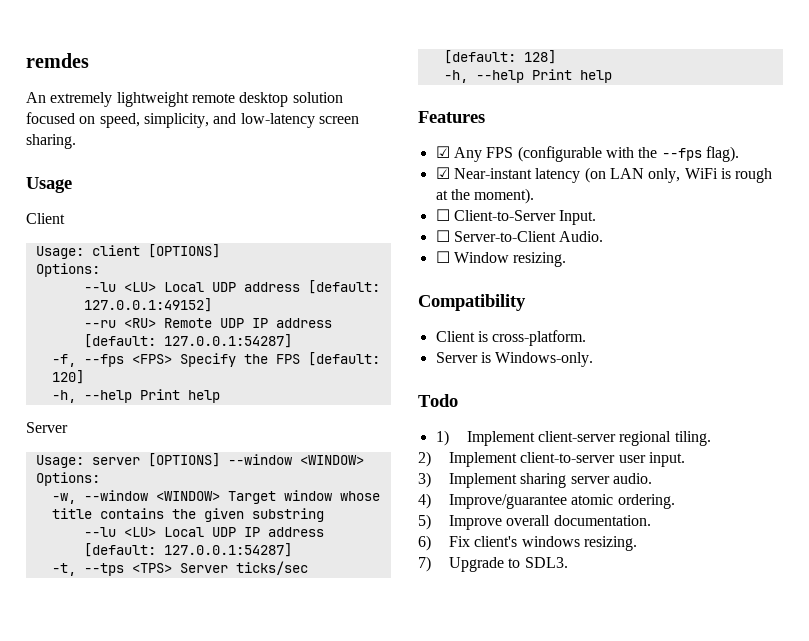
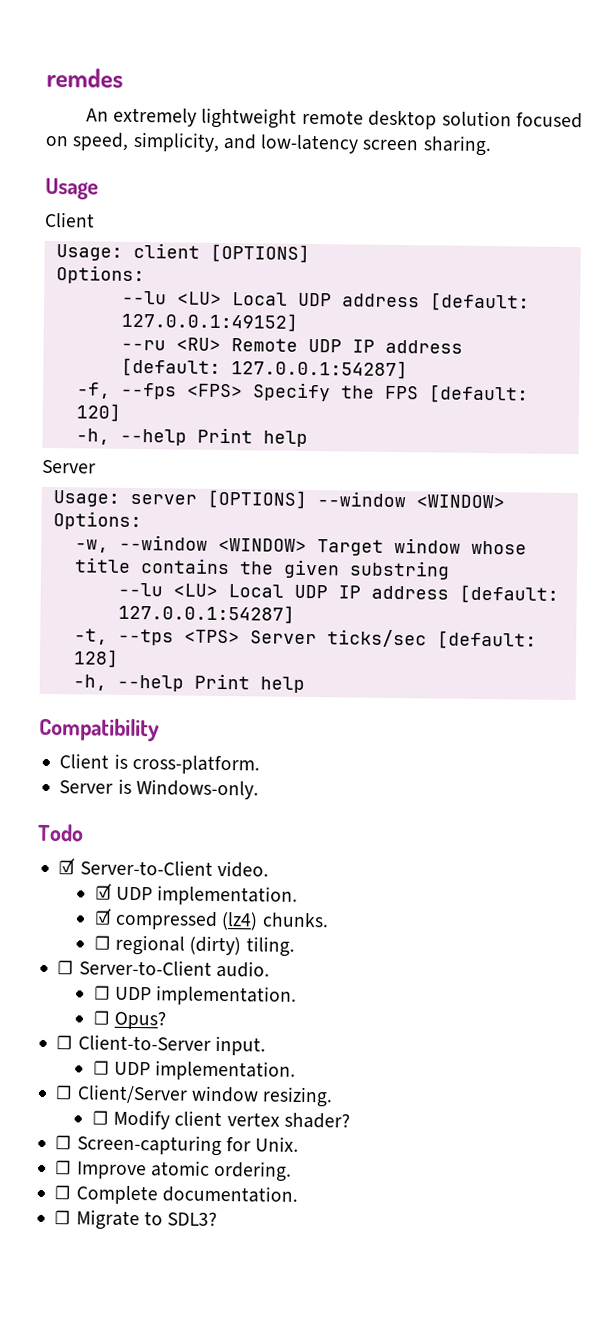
[418,111,485,123] [435,146,739,162] [435,167,773,183] [435,188,535,204] [435,209,597,225] [435,230,604,242] [435,251,567,267] // Features // ☑ Any FPS (configurable with the --fps flag). // ☑ Near-instant latency (on LAN only, WiFi is rough at the moment). // ☐ Client-to-Server Input. // ☐ Server-to-Client Audio. // ☐ Window resizing. -> (305, 684) none
[435,430,711,446] [418,451,685,467] [418,472,652,488] [418,493,675,509] [418,514,651,530] [418,535,637,551] [418,556,568,572] 1) Implement client-server regional tiling. // 2) Implement client-to-server user input. // 3) Implement sharing server audio. // 4) Improve/guarantee atomic ordering. // 5) Improve overall documentation. // 6) Fix client's windows resizing. // 7) Upgrade to SDL3. -> [58,858,269,878] [94,883,299,906] [93,908,329,931] [93,934,295,957] [57,959,270,978] [93,985,298,1006] [92,1010,167,1030] [56,1034,266,1056] [92,1060,297,1081] [55,1084,334,1108] [91,1109,350,1130] [55,1134,300,1157] [55,1160,293,1182] [54,1185,298,1205] [54,1209,218,1231] ☑ Server-to-Client video. // ☑ UDP implementation. // ☑ compressed (lz4) chunks. // ☐ regional (dirty) tiling. // ☐ Server-to-Client audio. // ☐ UDP implementation. // ☐ Opus? // ☐ Client-to-Server input. // ☐ UDP implementation. // ☐ Client/Server window resizing. // ☐ Modify client vertex shader? // ☐ Screen-capturing for Unix. // ☐ Improve atomic ordering. // ☐ Complete documentation. // ☐ Migrate to SDL3?

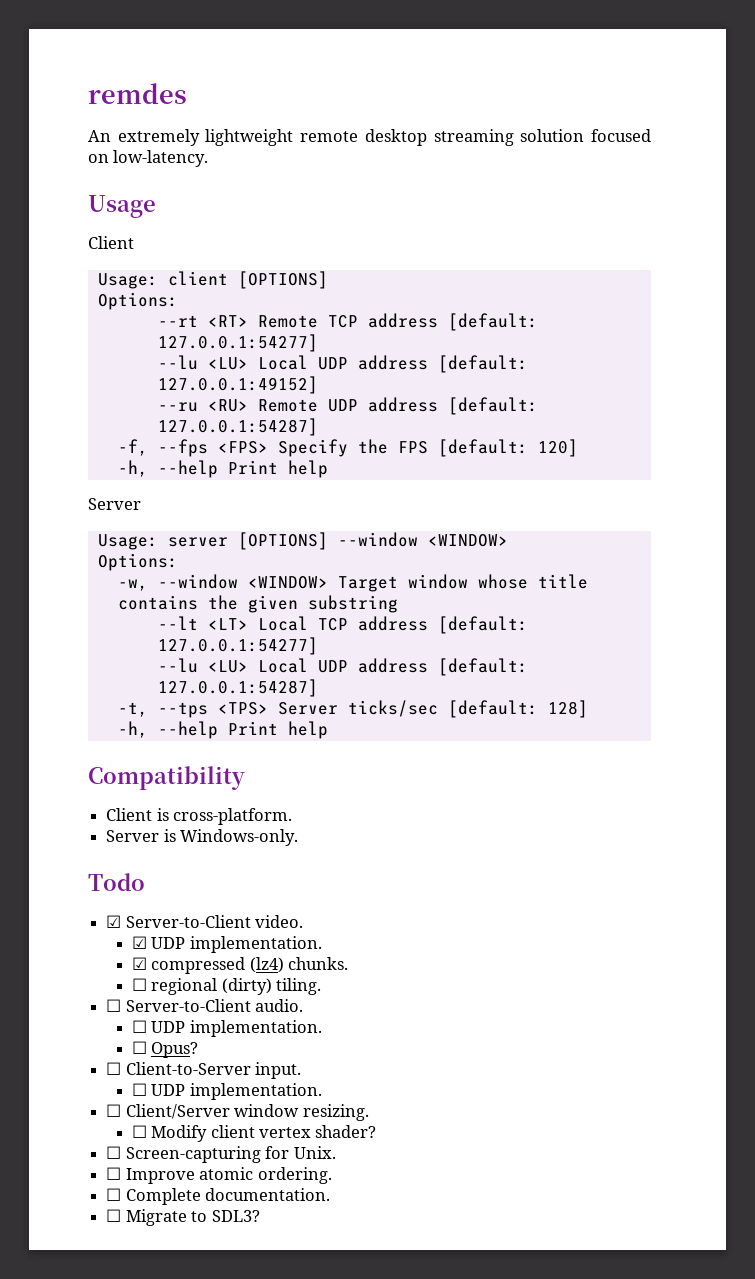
(438, 120) none -> [433,129,514,146] streaming
[72,131,492,157] speed, simplicity, and low-latency screen sharing. -> [113,150,209,167] low-latency.
(145, 275) none -> [157,313,538,331] [157,334,318,352] // --rt <RT> Remote TCP address [default: 127.0.0.1:54277]
[351,339,375,353] IP -> (358, 405) none
[117,582,361,599] // --lu <LU> Local UDP IP -> [157,616,528,634] [157,637,318,655] [157,658,348,673] // --lt <LT> Local TCP address [default: 127.0.0.1:54277] // --lu <LU> Local UDP

